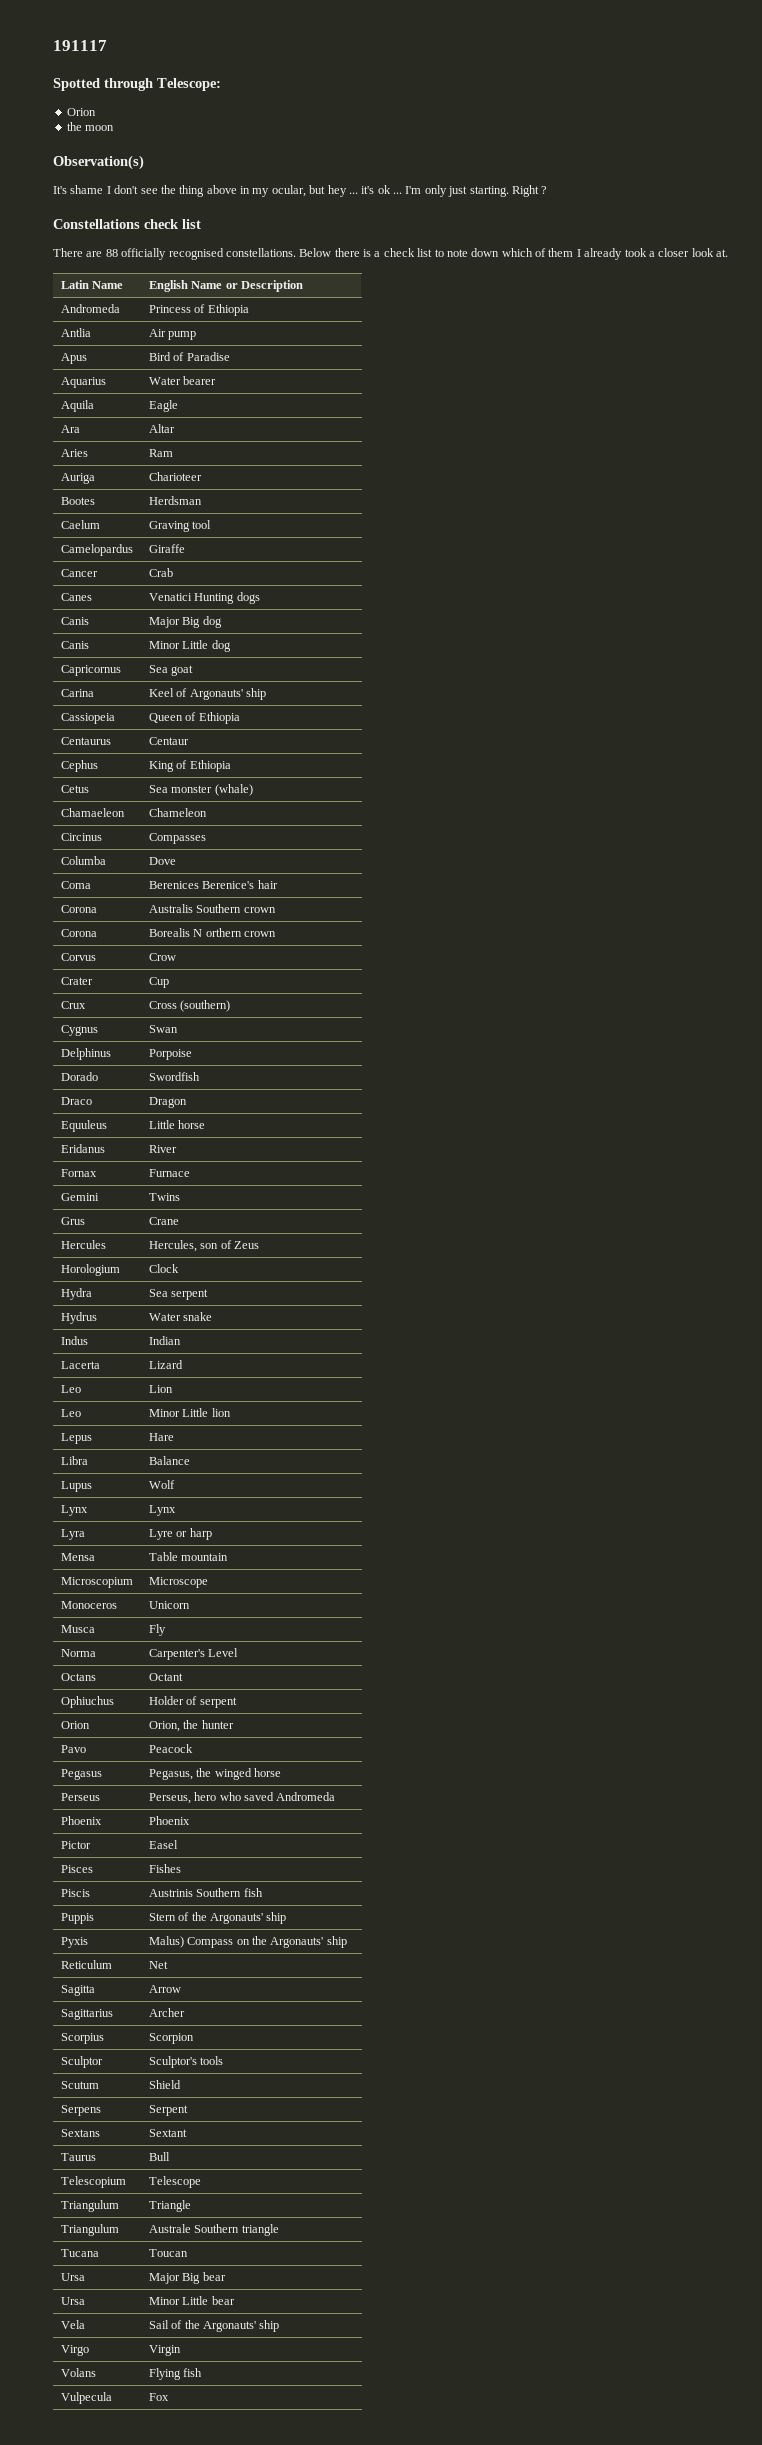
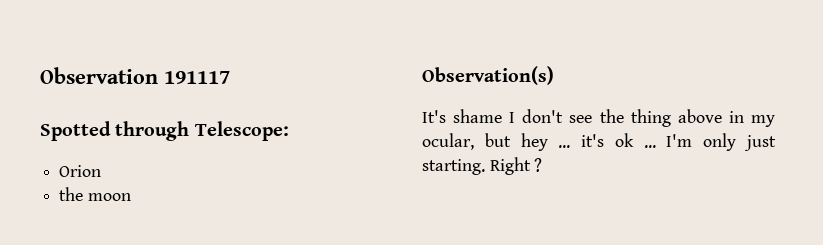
(53, 45) none -> [40,67,158,84] Observation
[53,219,201,229] [53,248,728,260] [60,280,124,289] [148,280,304,292] [60,304,120,313] [148,304,249,316] [60,328,91,337] [148,329,197,340] [60,353,87,364] [148,352,230,361] [60,377,106,388] [148,376,217,385] [60,400,94,412] [148,400,178,412] [60,425,80,433] [148,424,175,433] [60,449,88,457] [148,449,173,457] [60,473,95,484] [148,472,202,481] [60,497,95,505] [148,496,202,505] [60,520,100,529] [148,520,212,532] [60,544,133,556] [148,544,185,553] [60,569,98,577] [148,568,173,577] [60,593,92,601] [148,592,260,604] [60,617,89,625] [148,616,222,628] [60,641,89,649] [148,640,231,652] [60,665,121,676] [148,665,194,676] [60,689,94,697] [148,688,267,700] [60,713,115,724] [148,712,240,724] [60,737,111,745] [148,737,189,745] [60,760,98,772] [148,760,231,772] [60,785,89,793] [148,784,253,796] [60,808,125,817] [148,808,207,817] [60,833,102,841] [148,833,206,844] [60,856,106,865] [148,857,176,865] [60,881,91,889] [148,880,278,889] [60,905,97,913] [148,904,276,913] [60,929,97,937] [148,928,277,937] [60,953,96,961] [148,953,176,961] [60,977,93,985] [148,977,169,988] [60,1001,86,1009] [148,1000,231,1012] [60,1025,98,1036] [148,1025,178,1033] [60,1048,111,1060] [148,1049,192,1060] [60,1072,98,1081] [148,1072,200,1081] [60,1097,92,1105] [148,1097,187,1108] [60,1120,107,1132] [148,1120,206,1129] [60,1144,105,1153] [148,1145,177,1153] [60,1169,97,1177] [148,1169,190,1177] [60,1193,99,1201] [148,1193,180,1201] [60,1217,85,1225] [148,1217,179,1225] [60,1240,106,1249] [148,1240,260,1252] [60,1264,120,1276] [148,1264,179,1273] [60,1288,92,1300] [148,1289,209,1300] [60,1312,97,1324] [148,1312,213,1321] [60,1336,88,1345] [148,1336,181,1345] [60,1361,100,1369] [148,1360,183,1369] [60,1385,81,1393] [148,1385,173,1393] [60,1409,81,1417] [148,1408,231,1417] [60,1433,92,1444] [148,1433,174,1441] [60,1456,88,1465] [148,1456,190,1465] [60,1481,92,1492] [148,1480,175,1489] [60,1505,88,1516] [148,1505,176,1516] [60,1529,85,1540] [148,1528,212,1540] [60,1553,95,1561] [148,1552,229,1561] [60,1577,133,1588] [148,1577,208,1588] [60,1601,117,1609] [148,1601,190,1609] [60,1625,95,1633] [148,1624,166,1636] [60,1649,96,1657] [148,1648,239,1660] [60,1673,96,1681] [148,1673,183,1681] [60,1696,114,1708] [148,1696,237,1708] [60,1721,90,1729] [148,1720,234,1732] [60,1745,86,1753] [148,1744,193,1753] [60,1769,102,1780] [148,1768,282,1780] [60,1793,100,1801] [148,1792,336,1804] [60,1816,102,1825] [148,1816,190,1825] [60,1841,91,1849] [148,1840,178,1849] [60,1865,93,1873] [148,1864,181,1873] [60,1889,90,1897] [148,1888,263,1897] [60,1913,94,1924] [148,1912,287,1924] [60,1937,88,1948] [148,1936,347,1948] [60,1960,112,1969] [148,1961,168,1969] [60,1985,95,1996] [148,1985,181,1993] [60,2009,113,2020] [148,2008,185,2017] [60,2033,104,2044] [148,2033,194,2044] [60,2056,103,2068] [148,2056,224,2068] [60,2081,99,2089] [148,2080,181,2089] [60,2105,101,2116] [148,2105,188,2116] [60,2129,100,2137] [148,2129,187,2137] [60,2153,96,2161] [148,2152,170,2161] [60,2176,126,2188] [148,2176,201,2188] [60,2200,119,2212] [148,2200,191,2212] [60,2224,119,2236] [148,2224,279,2236] [60,2249,99,2257] [148,2249,188,2257] [60,2273,85,2281] [148,2272,226,2284] [60,2297,85,2305] [148,2296,235,2305] [60,2320,85,2329] [148,2320,280,2332] [60,2345,89,2356] [148,2345,181,2356] [60,2368,96,2377] [148,2368,203,2380] [60,2392,112,2404] [148,2393,169,2401] // Constellations check list // There are 88 officially recognised constellations. Below there is a check list to note down which of them I already took a closer look at. // Latin Name | English Name or Description // Andromeda | Princess of Ethiopia // Antlia | Air pump // Apus | Bird of Paradise // Aquarius | Water bearer // Aquila | Eagle // Ara | Altar // Aries | Ram // Auriga | Charioteer // Bootes | Herdsman // Caelum | Graving tool // Camelopardus | Giraffe // Cancer | Crab // Canes | Venatici Hunting dogs // Canis | Major Big dog // Canis | Minor Little dog // Capricornus | Sea goat // Carina | Keel of Argonauts' ship // Cassiopeia | Queen of Ethiopia // Centaurus | Centaur // Cephus | King of Ethiopia // Cetus | Sea monster (whale) // Chamaeleon | Chameleon // Circinus | Compasses // Columba | Dove // Coma | Berenices Berenice's hair // Corona | Australis Southern crown // Corona | Borealis N orthern crown // Corvus | Crow // Crater | Cup // Crux | Cross (southern) // Cygnus | Swan // Delphinus | Porpoise // Dorado | Swordfish // Draco | Dragon // Equuleus | Little horse // Eridanus | River // Fornax | Furnace // Gemini | Twins // Grus | Crane // Hercules | Hercules, son of Zeus // Horologium | Clock // Hydra | Sea serpent // Hydrus | Water snake // Indus | Indian // Lacerta | Lizard // Leo | Lion // Leo | Minor Little lion // Lepus | Hare // Libra | Balance // Lupus | Wolf // Lynx | Lynx // Lyra | Lyre or harp // Mensa | Table mountain // Microscopium | Microscope // Monoceros | Unicorn // Musca | Fly // Norma | Carpenter's Level // Octans | Octant // Ophiuchus | Holder of serpent // Orion | Orion, the hunter // Pavo | Peacock // Pegasus | Pegasus, the winged horse // Perseus | Perseus, hero who saved Andromeda // Phoenix | Phoenix // Pictor | Easel // Pisces | Fishes // Piscis | Austrinis Southern fish // Puppis | Stern of the Argonauts' ship // Pyxis | Malus) Compass on the Argonauts' ship // Reticulum | Net // Sagitta | Arrow // Sagittarius | Archer // Scorpius | Scorpion // Sculptor | Sculptor's tools // Scutum | Shield // Serpens | Serpent // Sextans | Sextant // Taurus | Bull // Telescopium | Telescope // Triangulum | Triangle // Triangulum | Australe Southern triangle // Tucana | Toucan // Ursa | Major Big bear // Ursa | Minor Little bear // Vela | Sail of the Argonauts' ship // Virgo | Virgin // Volans | Flying fish // Vulpecula | Fox -> (543, 165) none

